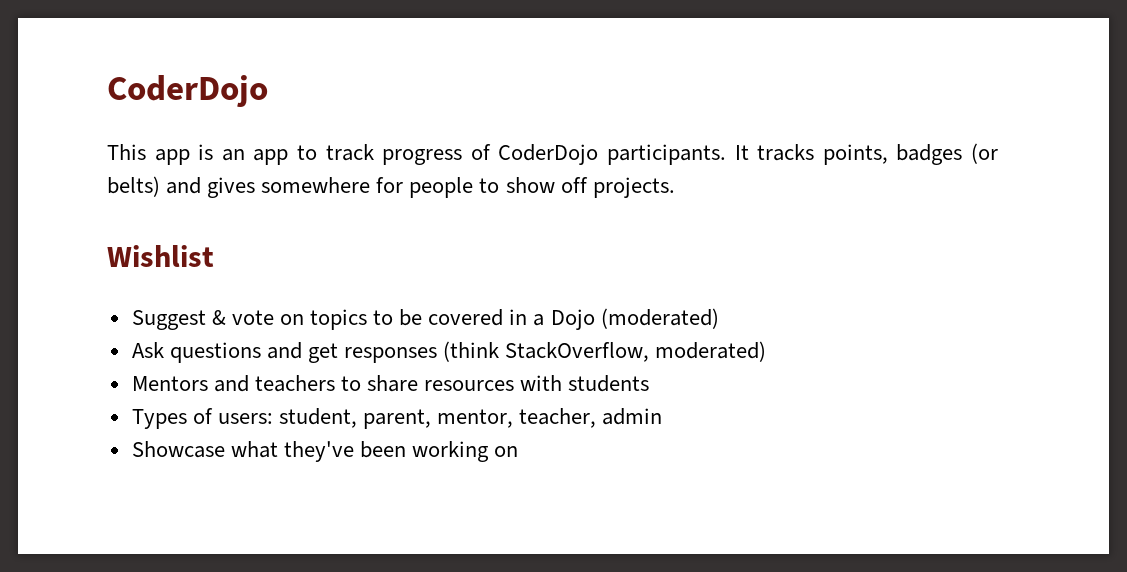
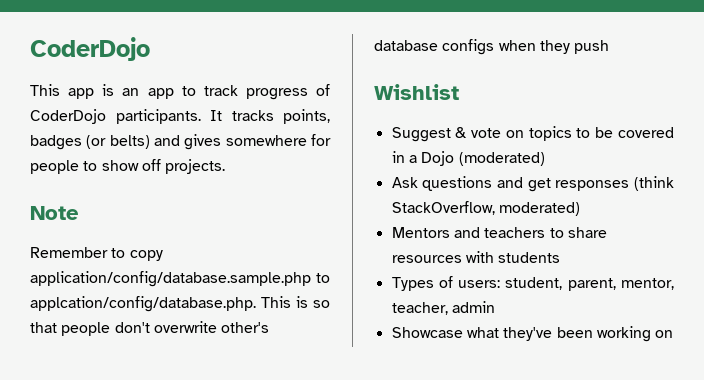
(675, 187) none -> [30,206,79,220] [30,247,163,261] [30,271,330,287] [30,296,330,312] [30,321,270,336] [374,39,610,55] // Note // Remember to copy application/config/database.sample.php to applcation/config/database.php. This is so that people don't overwrite other's database configs when they push

